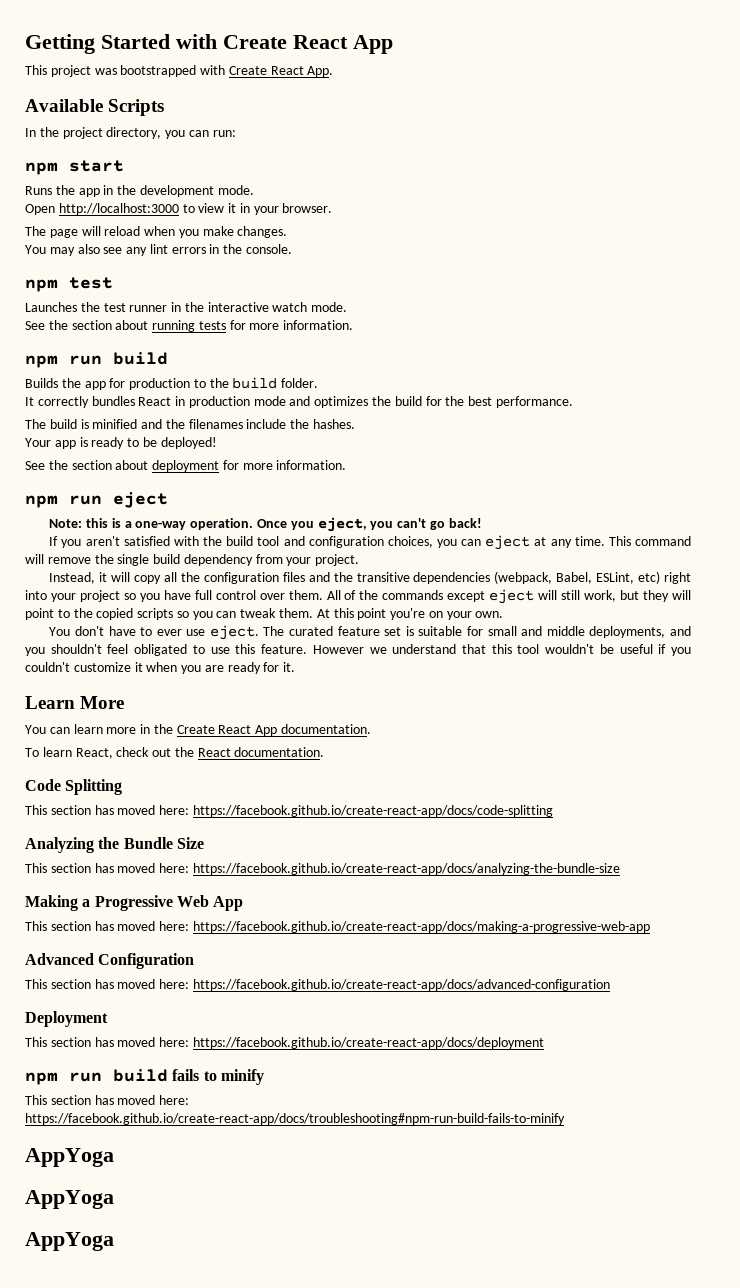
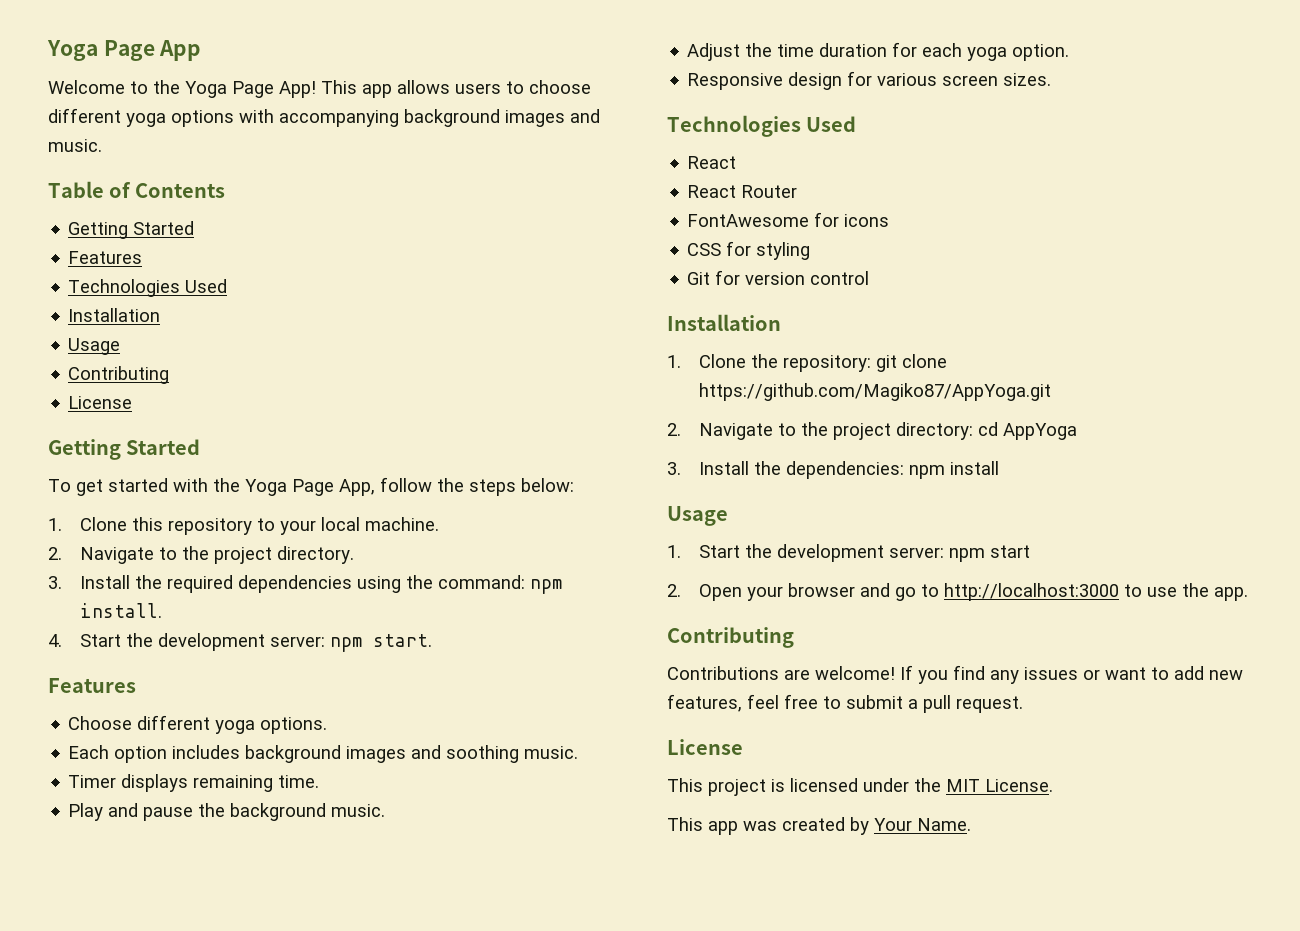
[25,34,393,54] [25,65,334,77] [25,99,165,116] [25,127,236,139] [25,160,124,175] [25,185,254,197] [25,203,333,215] [25,226,288,238] [25,244,293,256] [25,277,113,292] [25,302,348,312] [25,320,354,332] [25,352,168,368] [25,377,319,390] [25,396,573,408] [25,419,356,429] [25,437,217,449] [25,460,347,472] [25,492,168,508] [49,517,482,532] [49,535,692,550] [25,554,360,566] [49,571,691,584] [25,589,692,604] [25,608,504,620] [49,625,692,640] [25,644,691,656] [25,662,296,674] [25,696,125,709] [25,724,372,736] [25,747,325,759] [25,779,123,795] [25,805,553,817] [25,837,204,853] [25,863,620,875] [25,895,244,911] [25,921,650,933] [25,953,195,969] [25,979,610,991] [25,1011,108,1027] [25,1037,544,1049] [25,1069,264,1085] [25,1095,190,1105] [25,1113,565,1125] [25,1148,114,1167] [25,1190,114,1209] [25,1232,114,1251] Getting Started with Create React App // This project was bootstrapped with Create React App. // Available Scripts // In the project directory, you can run: // npm start // Runs the app in the development mode. // Open http://localhost:3000 to view it in your browser. // The page will reload when you make changes. // You may also see any lint errors in the console. // npm test // Launches the test runner in the interactive watch mode. // See the section about running tests for more information. // npm run build // Builds the app for production to the build folder. // It correctly bundles React in production mode and optimizes the build for the best performance. // The build is minified and the filenames include the hashes. // Your app is ready to be deployed! // See the section about deployment for more information. // npm run eject // Note: this is a one-way operation. Once you eject, you can't go back! // If you aren't satisfied with the build tool and configuration choices, you can eject at any time. This command will remove the single build dependency from your project. // Instead, it will copy all the configuration files and the transitive dependencies (webpack, Babel, ESLint, etc) right into your project so you have full control over them. All of the commands except eject will still work, but they will point to the copied scripts so you can tweak them. At this point you're on your own. // You don't have to ever use eject. The curated feature set is suitable for small and middle deployments, and you shouldn't feel obligated to use this feature. However we understand that this tool wouldn't be useful if you couldn't customize it when you are ready for it. // Learn More // You can learn more in the Create React App documentation. // To learn React, check out the React documentation. // Code Splitting // This section has moved here: https://facebook.github.io/create-react-app/docs/code-splitting // Analyzing the Bundle Size // This section has moved here: https://facebook.github.io/create-react-app/docs/analyzing-the-bundle-size // Making a Progressive Web App // This section has moved here: https://facebook.github.io/create-react-app/docs/making-a-progressive-web-app // Advanced Configuration // This section has moved here: https://facebook.github.io/create-react-app/docs/advanced-configuration // Deployment // This section has moved here: https://facebook.github.io/create-react-app/docs/deployment // npm run build fails to minify // This section has moved here: https://facebook.github.io/create-react-app/docs/troubleshooting#npm-run-build-fails-to-minify // AppYoga // AppYoga // AppYoga -> [47,40,202,61] [48,80,591,98] [48,108,600,127] [48,139,102,152] [48,181,225,198] [68,221,195,239] [68,251,143,264] [68,279,228,297] [68,308,161,322] [68,338,121,355] [68,366,170,384] [68,396,133,409] [48,439,201,460] [48,477,574,496] [48,517,439,535] [48,546,354,564] [48,575,562,594] [79,603,162,618] [48,633,432,652] [48,678,136,693] [68,715,328,734] [68,745,579,763] [68,774,320,792] [68,803,386,821] [687,42,1070,61] [687,71,1052,90] [667,115,857,137] [687,156,737,169] [687,185,798,198] [687,212,890,227] [687,241,811,260] [687,270,870,285] [667,314,781,331] [667,354,947,372] [698,383,1051,401] [667,422,1077,440] [667,461,999,479] [667,506,728,526] [667,544,1030,562] [667,583,1248,601] [667,627,794,648] [667,665,1243,684] [667,694,1023,713] [667,739,743,755] [667,778,1053,796] [667,817,971,835] Yoga Page App // Welcome to the Yoga Page App! This app allows users to choose different yoga options with accompanying background images and music. // Table of Contents // Getting Started // Features // Technologies Used // Installation // Usage // Contributing // License // Getting Started // To get started with the Yoga Page App, follow the steps below: // 1. Clone this repository to your local machine. // 2. Navigate to the project directory. // 3. Install the required dependencies using the command: npm install. // 4. Start the development server: npm start. // Features // Choose different yoga options. // Each option includes background images and soothing music. // Timer displays remaining time. // Play and pause the background music. // Adjust the time duration for each yoga option. // Responsive design for various screen sizes. // Technologies Used // React // React Router // FontAwesome for icons // CSS for styling // Git for version control // Installation // 1. Clone the repository: git clone https://github.com/Magiko87/AppYoga.git // 2. Navigate to the project directory: cd AppYoga // 3. Install the dependencies: npm install // Usage // 1. Start the development server: npm start // 2. Open your browser and go to http://localhost:3000 to use the app. // Contributing // Contributions are welcome! If you find any issues or want to add new features, feel free to submit a pull request. // License // This project is licensed under the MIT License. // This app was created by Your Name.

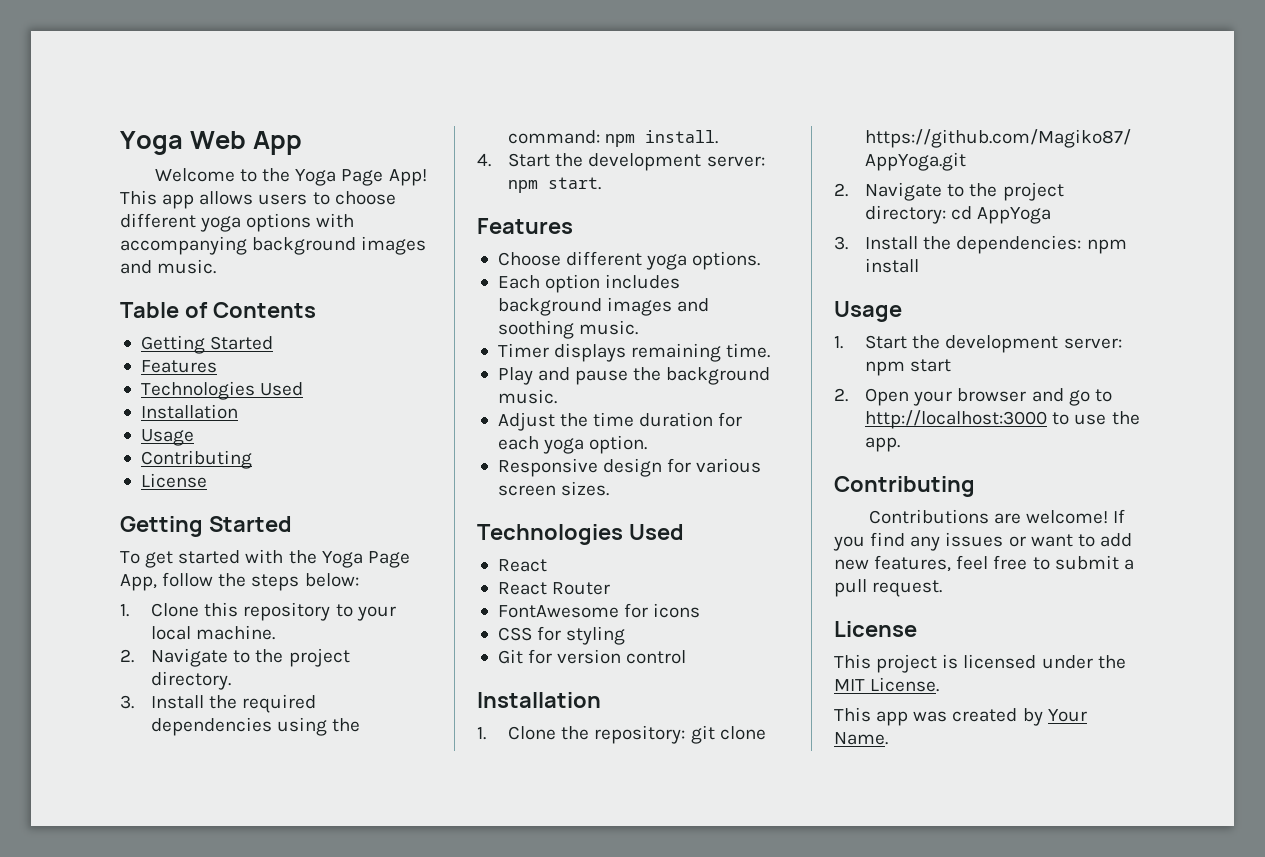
[47,40,155,61] Yoga Page -> [120,131,246,155] Yoga Web

